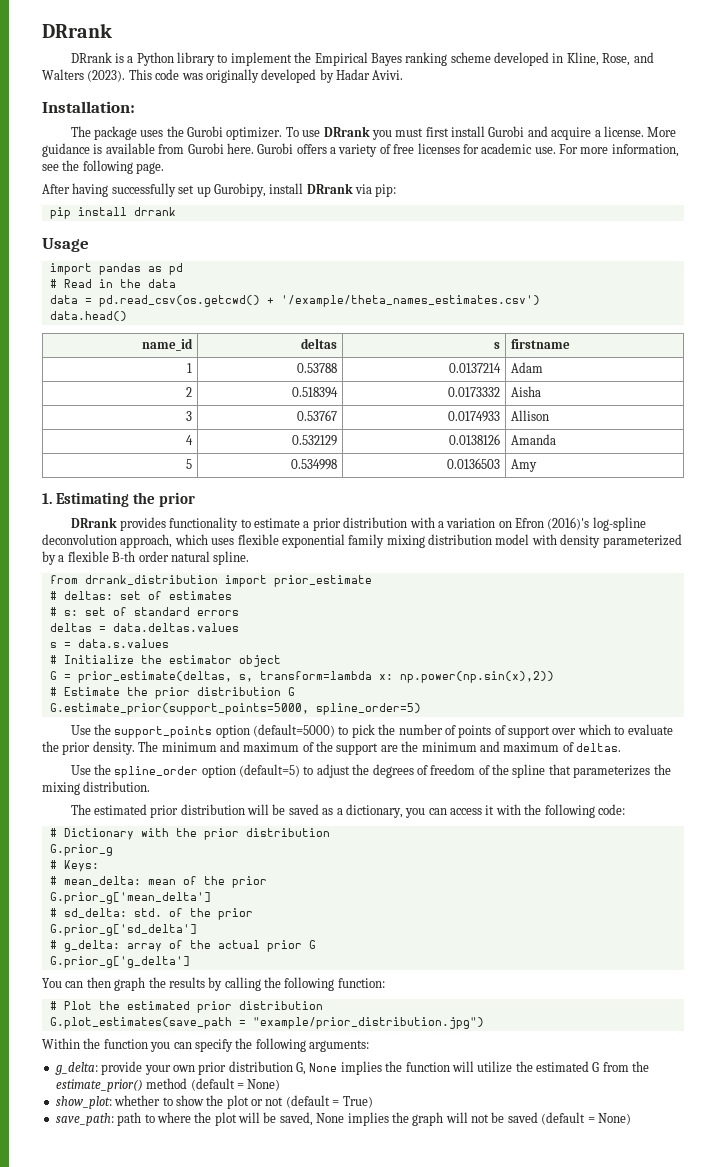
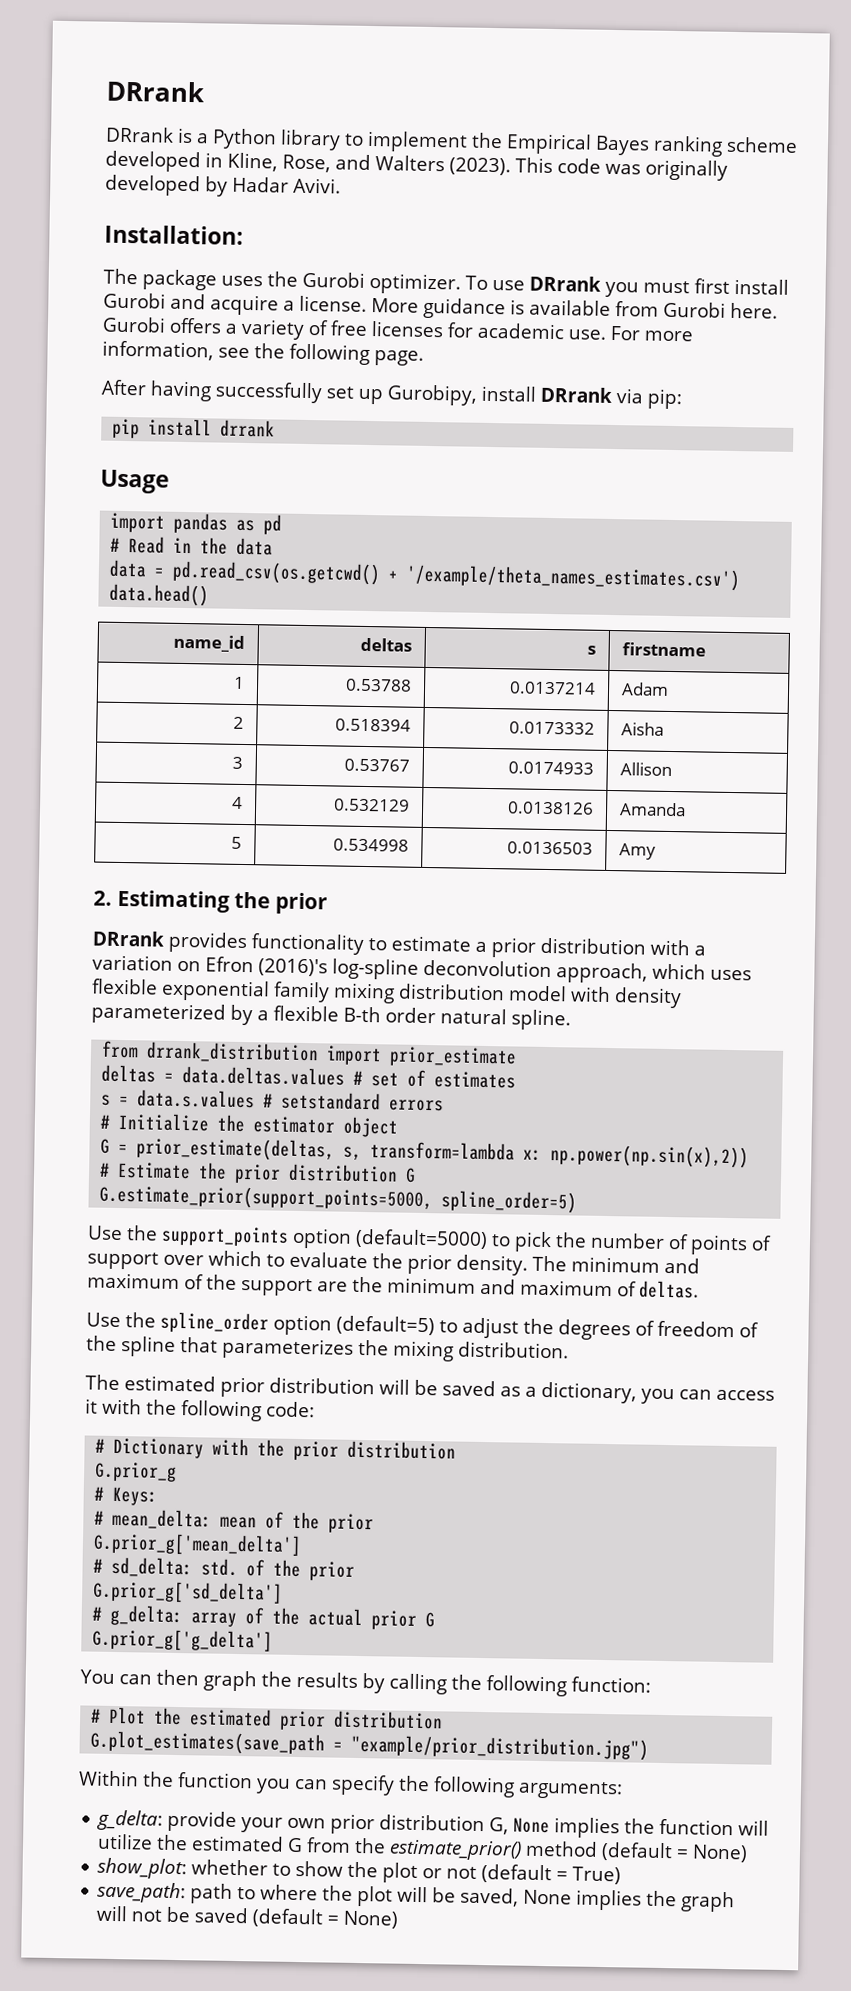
[42,493,52,504] 1. -> [93,890,112,906] 2.
[49,591,113,600] # deltas: -> [101,1064,364,1086] deltas = data.deltas.values #
[49,607,239,616] [49,623,239,632] // # s: set of standard errors // deltas = data.deltas.values -> (517, 1080) none
(169, 643) none -> [263,1091,445,1112] # setstandard errors

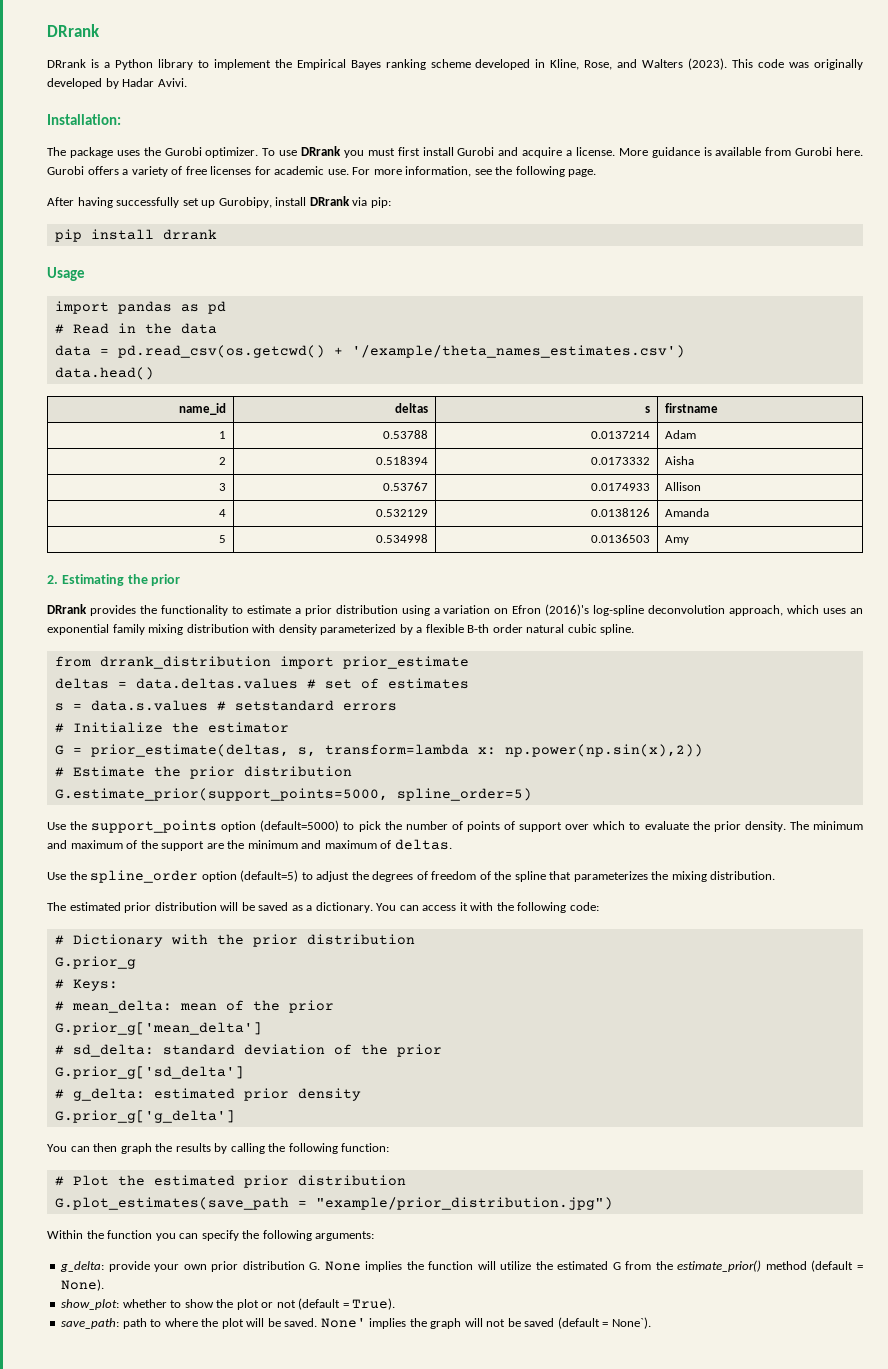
(248, 942) none -> [139,605,157,614] the
[650,939,690,956] with -> [401,605,430,616] using
[91,978,158,995] flexible -> [850,608,864,614] an
[508,985,567,1002] model -> (249, 628) none
(507, 1016) none -> [567,624,597,633] cubic
[343,1116,399,1138] object -> (289, 727) none
[405,1167,417,1183] G -> (352, 771) none
[541,1381,675,1405] dictionary, you -> [315,902,397,913] dictionary. You
[201,1558,239,1577] std. -> [162,1044,325,1055] standard deviation
[191,1607,436,1630] array of the actual prior G -> [153,1088,361,1101] estimated prior density
[489,1817,510,1835] G, -> [309,1262,321,1270] G.
[692,1844,749,1863] None) -> [61,1279,105,1291] None).
[572,1866,622,1885] True) -> [352,1298,396,1310] True).
[460,1887,573,1907] saved, None -> [284,1318,366,1328] saved. None'
[343,1910,399,1929] None) -> [611,1317,651,1329] None`).

